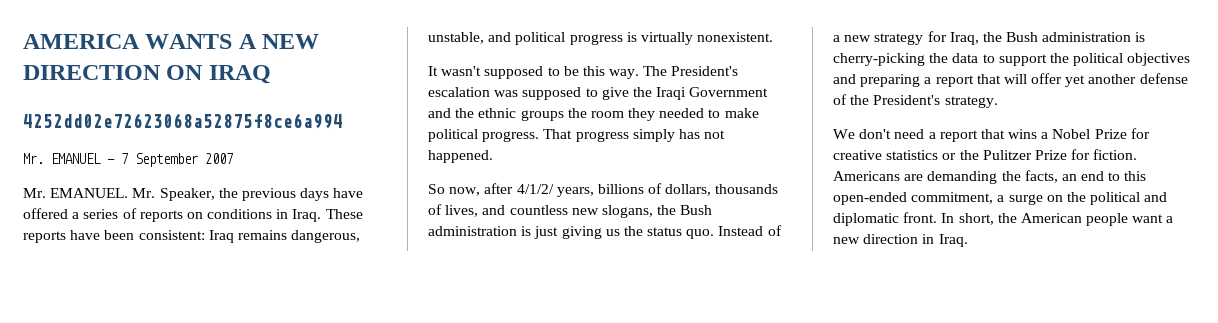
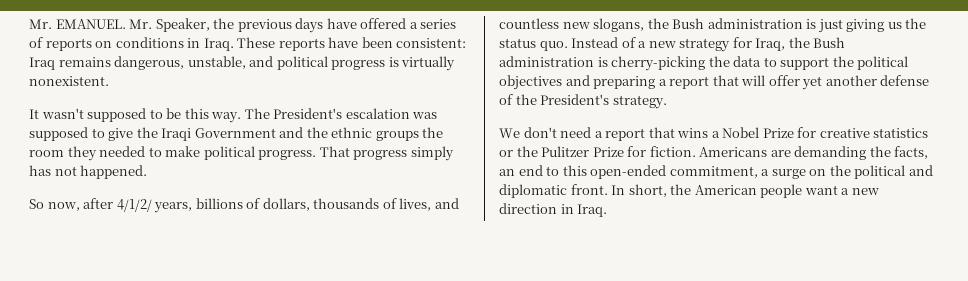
[23,34,320,49] [23,65,271,84] [23,113,343,129] [23,153,233,167] AMERICA WANTS A NEW DIRECTION ON IRAQ // 4252dd02e72623068a52875f8ce6a994 // Mr. EMANUEL — 7 September 2007 // -> (29, 24) none

